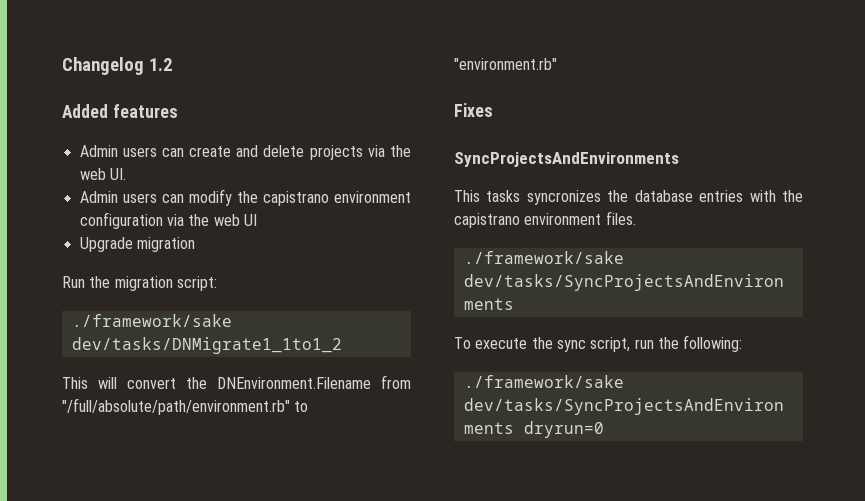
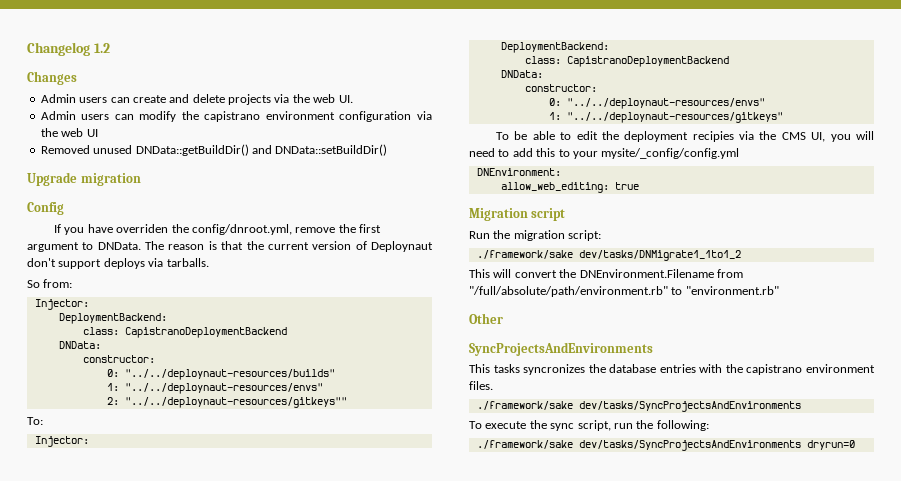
[62,104,178,118] Added features -> [27,71,77,85] Changes
[79,237,195,252] Upgrade migration -> [40,144,388,156] [27,172,141,186] [27,202,64,215] [54,224,382,235] [27,241,434,252] [27,258,209,269] [27,279,73,288] [34,299,89,310] [58,313,167,324] [82,327,287,338] [58,341,101,349] [82,355,155,363] [106,369,335,380] [106,383,323,394] [106,397,347,408] [27,417,43,425] [34,436,89,447] [500,42,609,53] [524,56,729,67] [500,70,543,78] [524,84,597,92] [548,98,765,109] [548,112,783,123] [496,131,875,142] [469,148,740,159] [476,168,561,176] [500,182,639,193] [469,208,566,221] Removed unused DNData::getBuildDir() and DNData::setBuildDir() // Upgrade migration // Config // If you have overriden the config/dnroot.yml, remove the first argument to DNData. The reason is that the current version of Deploynaut don't support deploys via tarballs. // So from: // Injector: // DeploymentBackend: // class: CapistranoDeploymentBackend // DNData: // constructor: // 0: "../../deploynaut-resources/builds" // 1: "../../deploynaut-resources/envs" // 2: "../../deploynaut-resources/gitkeys"" // To: // Injector: // DeploymentBackend: // class: CapistranoDeploymentBackend // DNData: // constructor: // 0: "../../deploynaut-resources/envs" // 1: "../../deploynaut-resources/gitkeys" // To be able to edit the deployment recipies via the CMS UI, you will need to add this to your mysite/_config/config.yml // DNEnvironment: // allow_web_editing: true // Migration script
[454,103,493,117] Fixes -> [469,313,503,324] Other

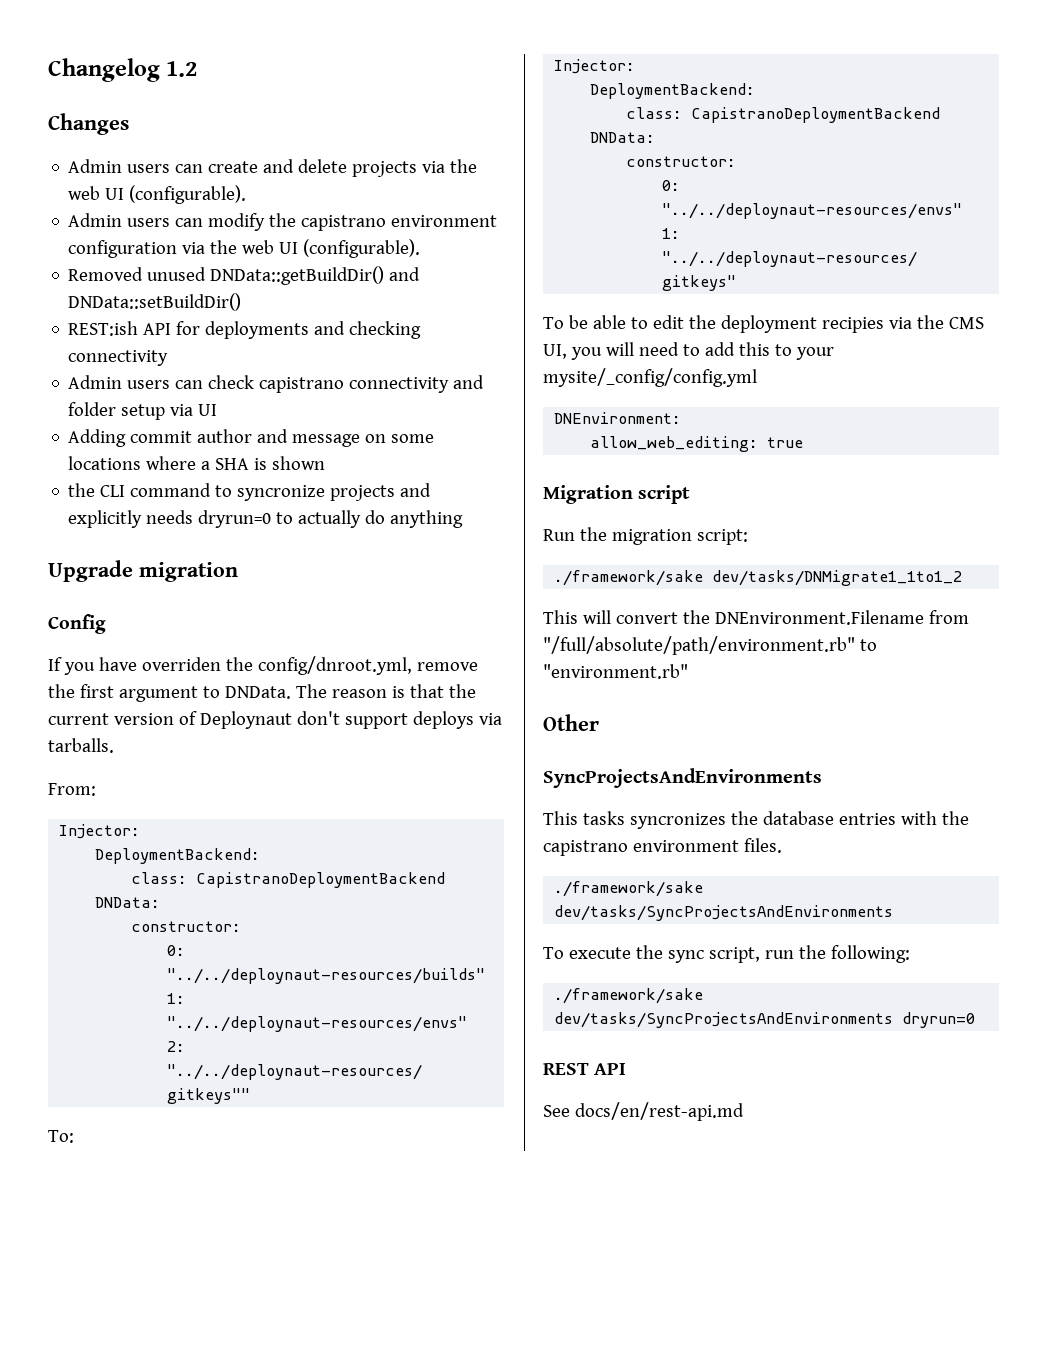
[338,95,353,103] UI. -> [105,185,247,204] UI (configurable).
(98, 133) none -> [303,239,421,258] (configurable).
(388, 150) none -> [68,321,422,339] [68,350,169,366] [68,375,485,393] [68,402,218,420] [68,429,435,447] [68,456,326,470] [68,483,432,501] [68,510,464,528] // REST:ish API for deployments and checking connectivity // Admin users can check capistrano connectivity and folder setup via UI // Adding commit author and message on some locations where a SHA is shown // the CLI command to syncronize projects and explicitly needs dryrun=0 to actually do anything
[27,279,73,288] So from: -> [48,783,96,796] From:
(855, 445) none -> [543,1063,627,1075] [543,1102,744,1121] // REST API // See docs/en/rest-api.md

